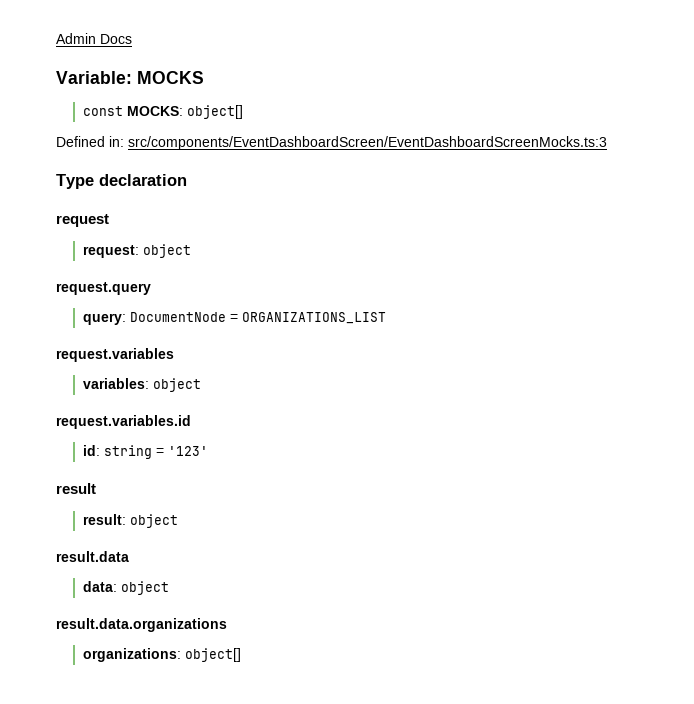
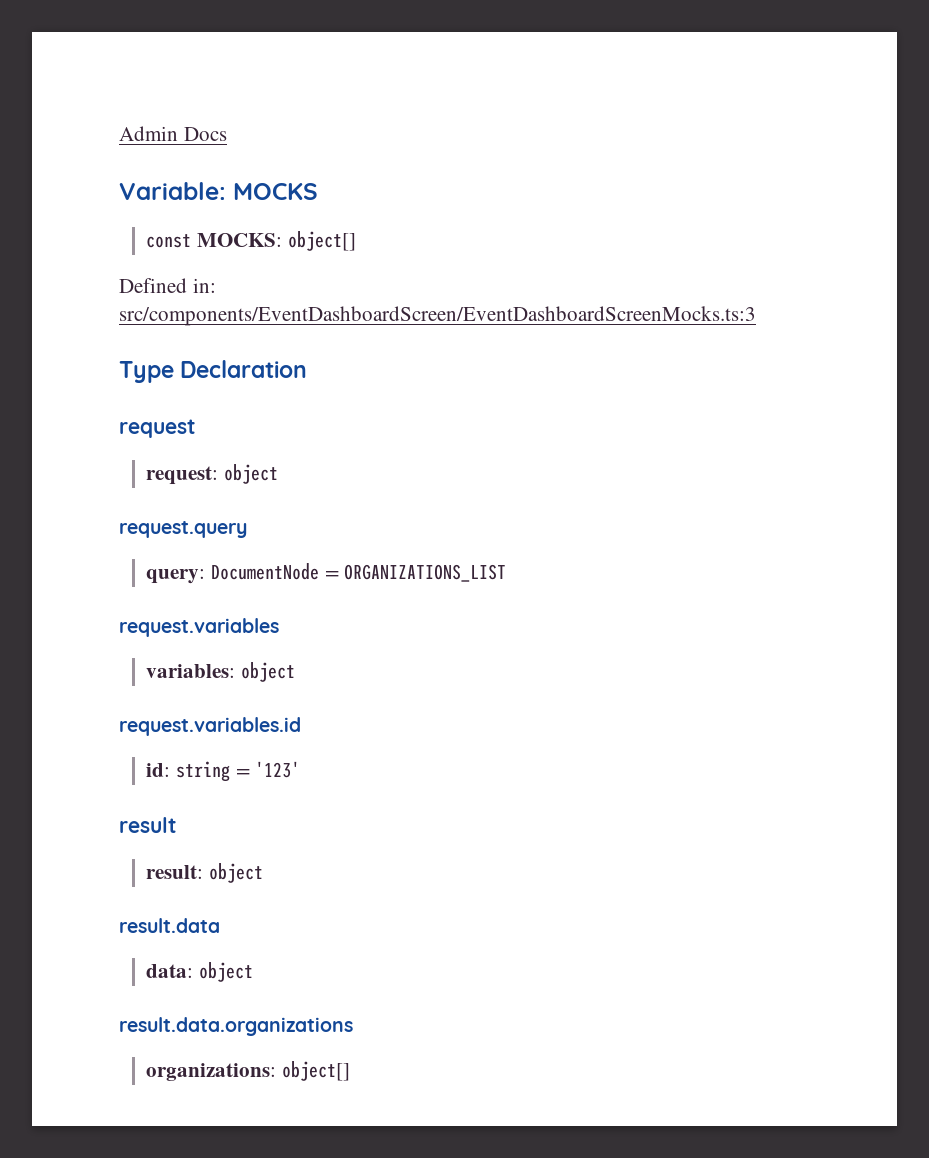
[99,174,187,186] declaration -> [180,360,308,378] Declaration

